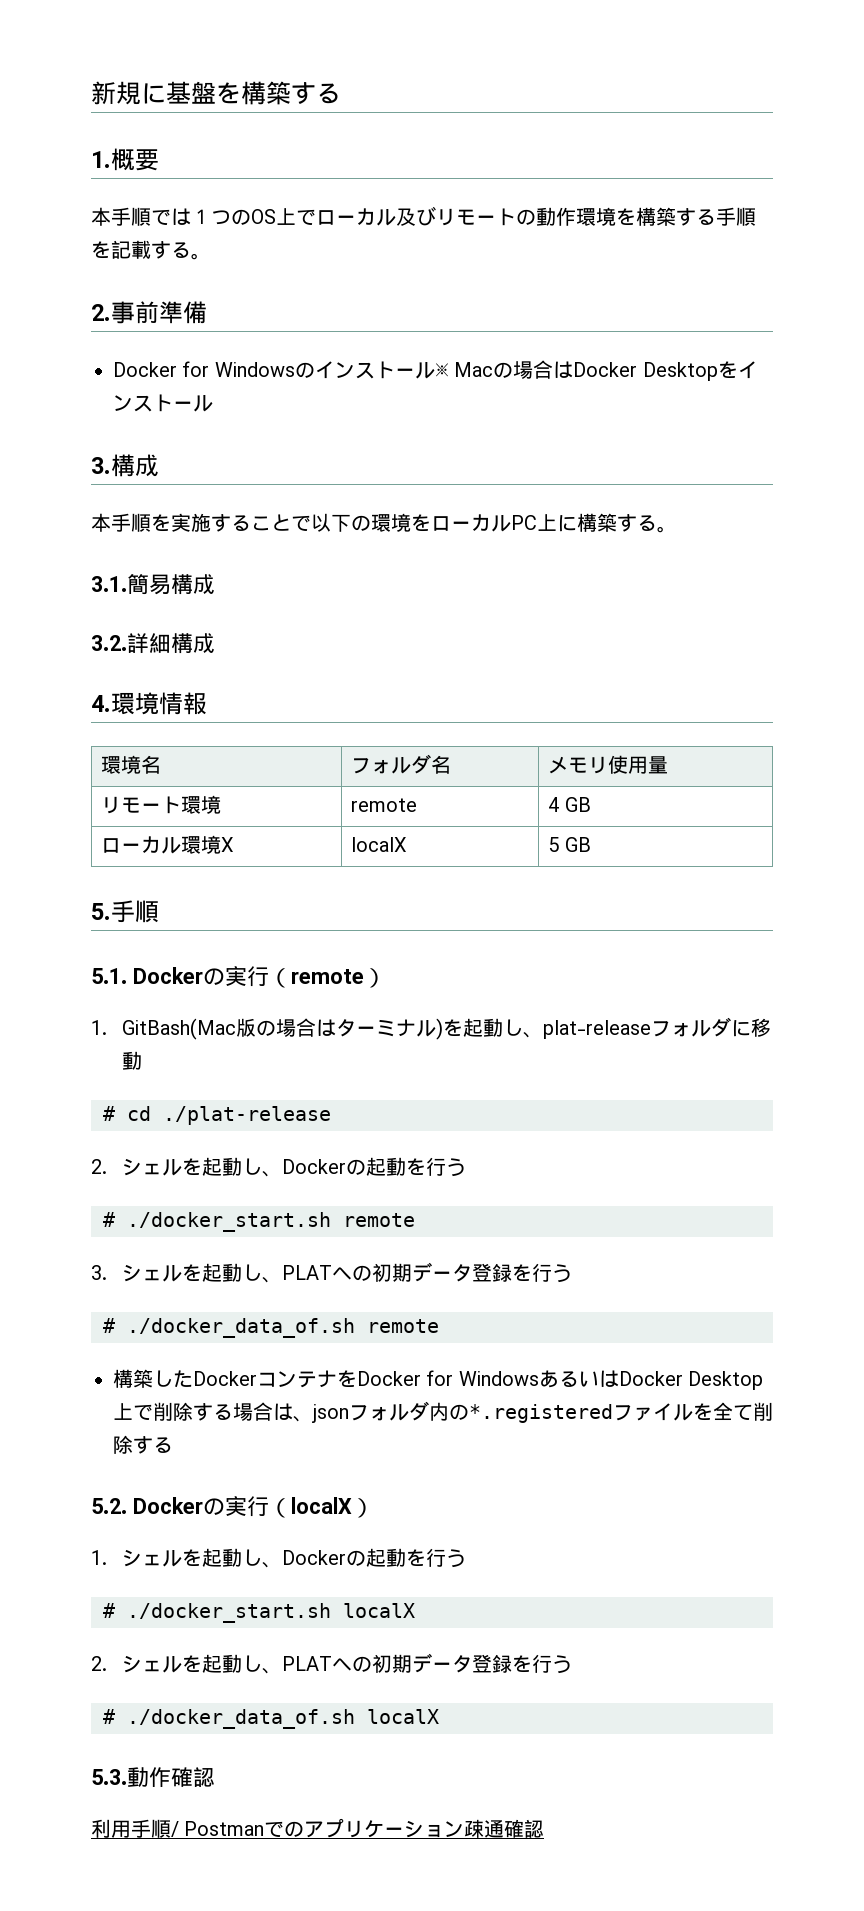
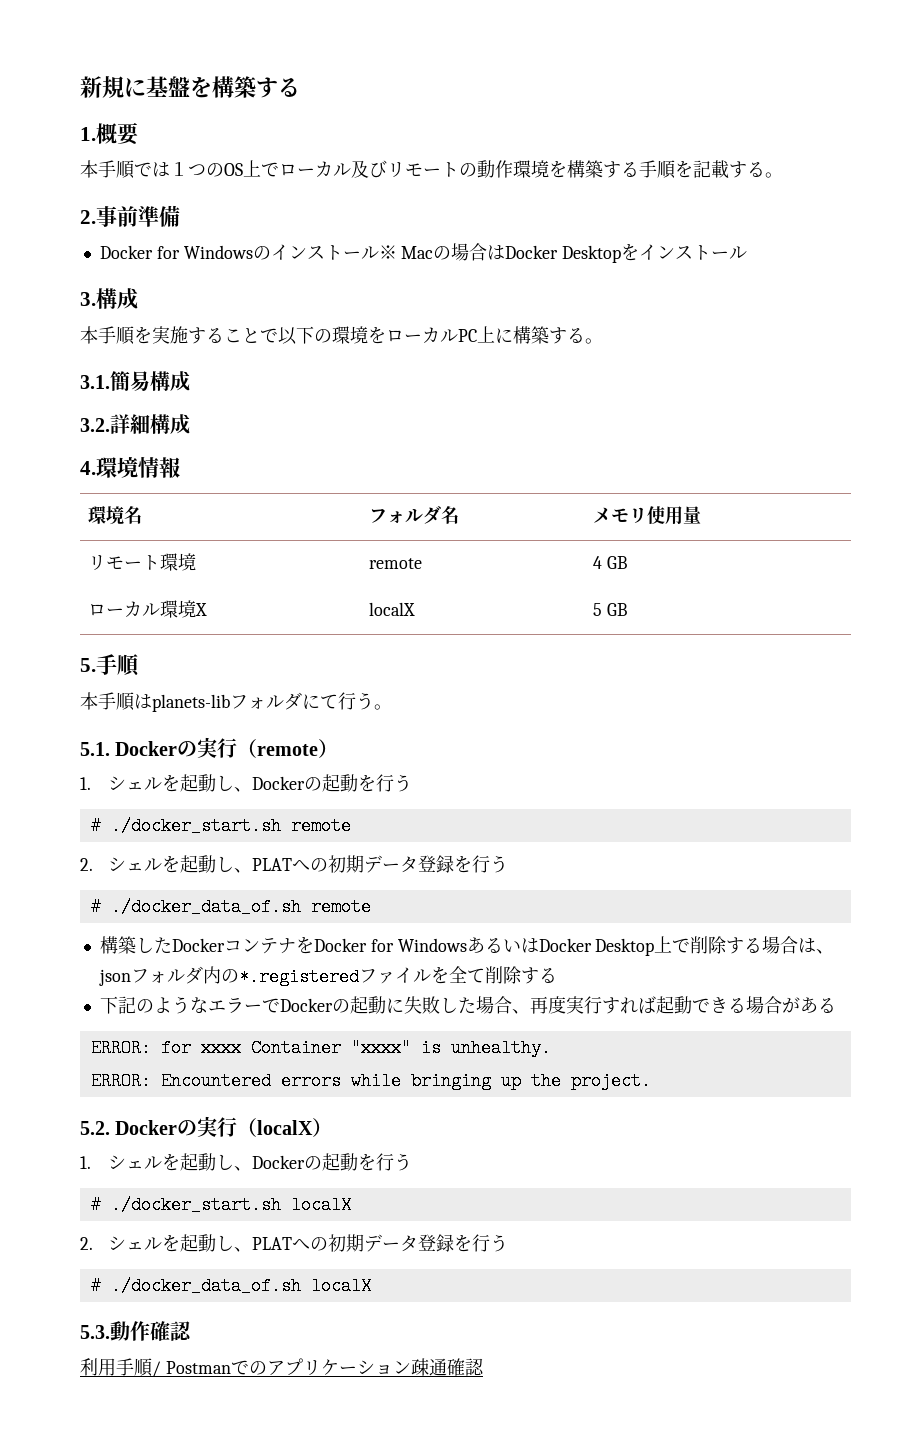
(159, 911) none -> [80,692,392,712] // 本手順はplanets-libフォルダにて行う。
[121,1017,771,1040] [121,1051,142,1070] [103,1106,331,1125] [91,1159,107,1174] GitBash(Mac版の場合はターミナル)を起動し、plat-releaseフォルダに移動 // # cd ./plat-release // 2. -> (91, 783) none
[91,1265,107,1280] 3. -> [80,858,93,871] 2.
(173, 1445) none -> [99,996,836,1014] [90,1039,551,1057] [90,1072,651,1090] // 下記のようなエラーでDockerの起動に失敗した場合、再度実行すれば起動できる場合がある // ERROR: for xxxx Container "xxxx" is unhealthy. // ERROR: Encountered errors while bringing up the project.

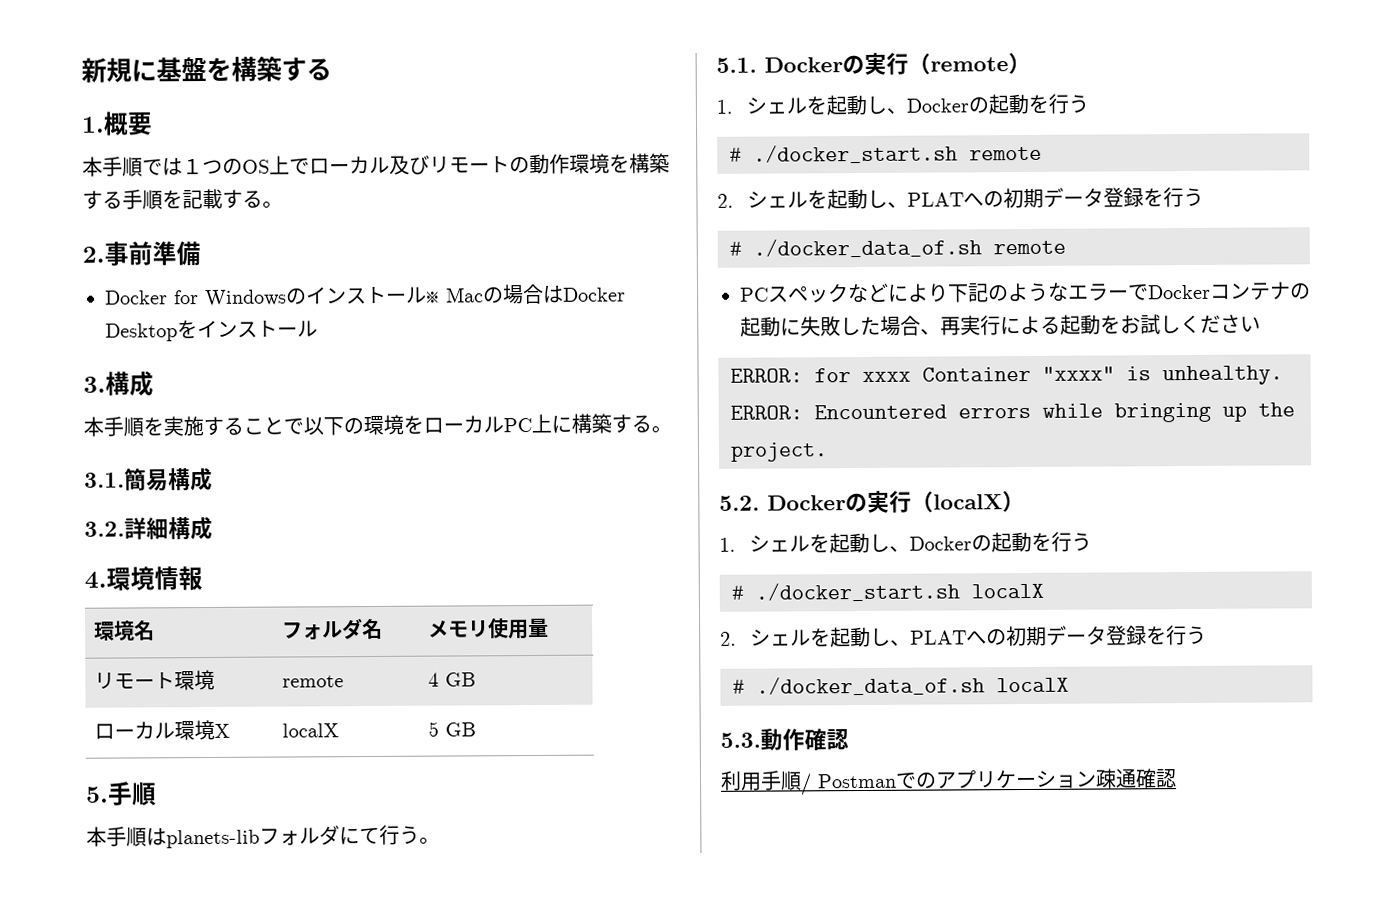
[99,936,835,956] [98,966,557,986] 構築したDockerコンテナをDocker for WindowsあるいはDocker Desktop上で削除する場合は、jsonフォルダ内の*.registeredファイルを全て削除する // -> [740,282,949,304] PCスペックなどにより
(333, 1005) none -> [1209,281,1291,301] コンテナ
[547,996,836,1014] 度実行すれば起動できる場合がある -> [960,314,1261,336] 実行による起動をお試しください

